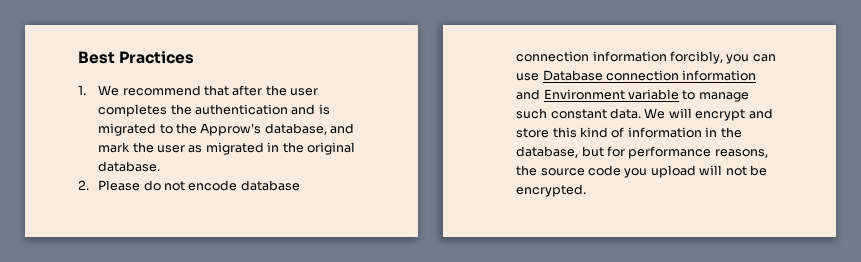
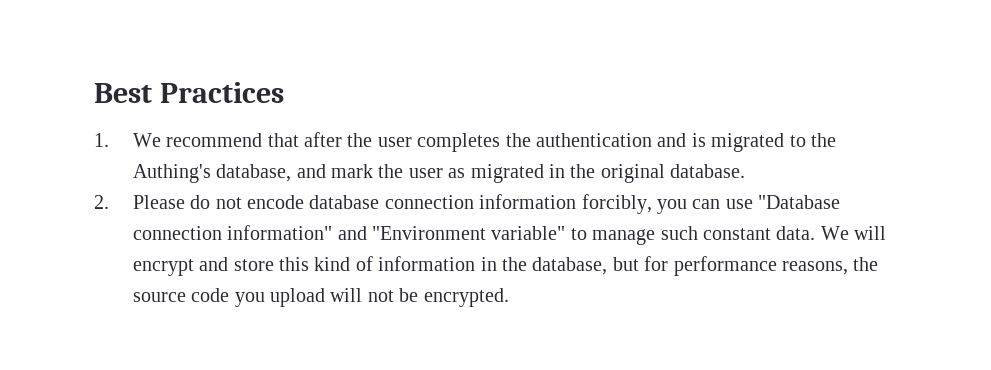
[200,123,262,136] Approw's -> [132,164,211,183] Authing's
[542,70,757,81] [516,89,680,100] Database connection information and Environment variable -> [758,195,841,209] [132,225,566,240] "Database connection information" and "Environment variable"

